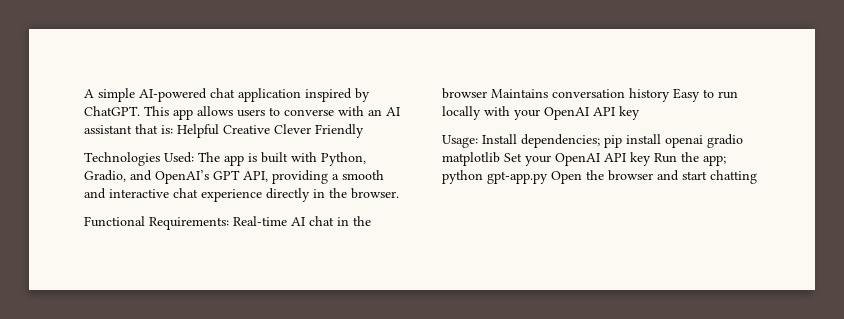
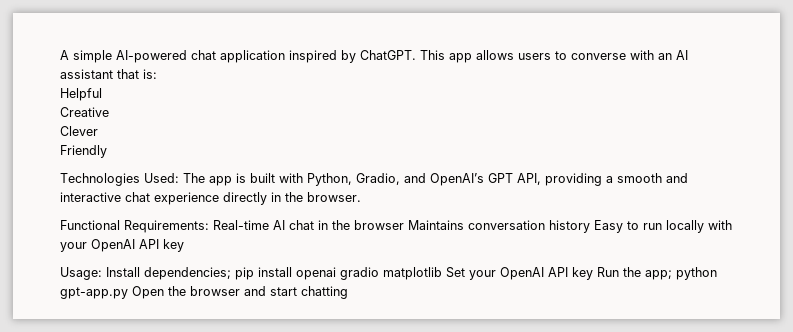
(173, 129) none -> (157, 74) //
(219, 131) none -> (102, 94) //
(270, 129) none -> (109, 112) //
(311, 129) none -> (98, 131) //

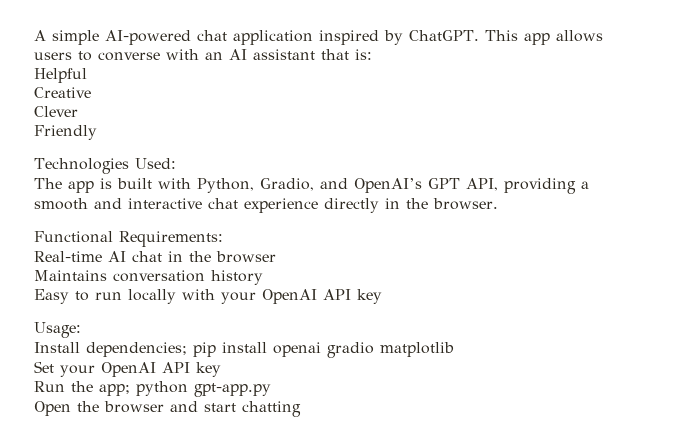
(179, 178) none -> (176, 163) //
(209, 226) none -> (223, 239) //
(404, 225) none -> (276, 257) //
(590, 226) none -> (263, 277) //
(102, 273) none -> (81, 330) //
(442, 273) none -> (454, 349) //
(593, 273) none -> (221, 369) //
(128, 293) none -> (271, 390) //

